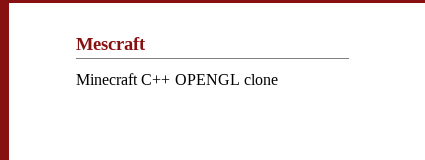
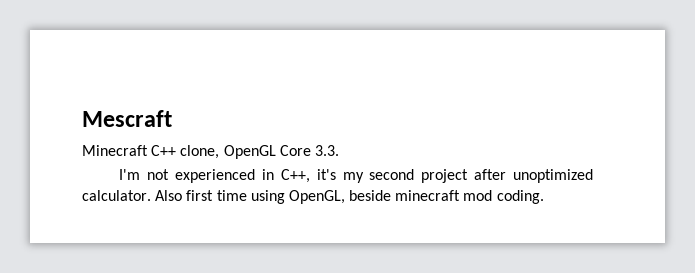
[174,74,278,85] OPENGL clone -> [180,145,339,159] [119,169,593,183] [82,190,544,204] clone, OpenGL Core 3.3. // I'm not experienced in C++, it's my second project after unoptimized calculator. Also first time using OpenGL, beside minecraft mod coding.

